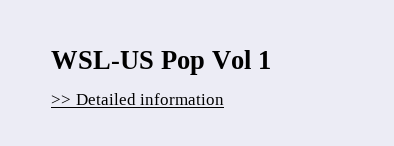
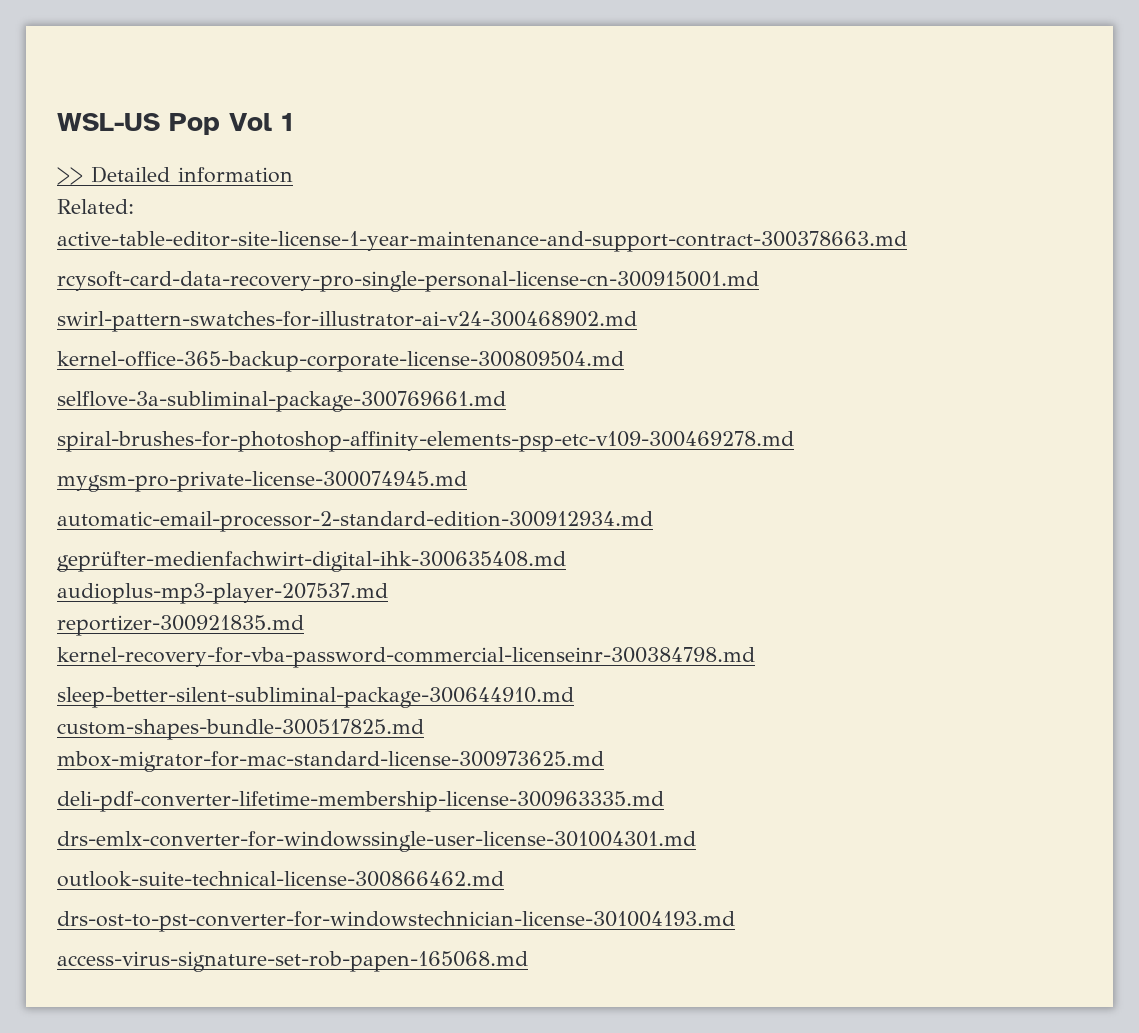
(225, 99) none -> [57,199,134,214] [57,231,907,252] [57,271,759,292] [57,311,637,332] [57,351,624,372] [57,391,506,412] [57,431,794,452] [57,471,467,492] [57,511,653,532] [57,551,566,572] [57,583,388,604] [57,615,304,636] [57,647,755,668] [57,687,574,708] [57,719,424,740] [57,751,604,772] [57,791,664,812] [57,831,696,852] [57,871,504,887] [57,911,735,932] [57,951,528,972] // Related: // active-table-editor-site-license-1-year-maintenance-and-support-contract-300378663.md // rcysoft-card-data-recovery-pro-single-personal-license-cn-300915001.md // swirl-pattern-swatches-for-illustrator-ai-v24-300468902.md // kernel-office-365-backup-corporate-license-300809504.md // selflove-3a-subliminal-package-300769661.md // spiral-brushes-for-photoshop-affinity-elements-psp-etc-v109-300469278.md // mygsm-pro-private-license-300074945.md // automatic-email-processor-2-standard-edition-300912934.md // geprüfter-medienfachwirt-digital-ihk-300635408.md // audioplus-mp3-player-207537.md // reportizer-300921835.md // kernel-recovery-for-vba-password-commercial-licenseinr-300384798.md // sleep-better-silent-subliminal-package-300644910.md // custom-shapes-bundle-300517825.md // mbox-migrator-for-mac-standard-license-300973625.md // deli-pdf-converter-lifetime-membership-license-300963335.md // drs-emlx-converter-for-windowssingle-user-license-301004301.md // outlook-suite-technical-license-300866462.md // drs-ost-to-pst-converter-for-windowstechnician-license-301004193.md // access-virus-signature-set-rob-papen-165068.md

